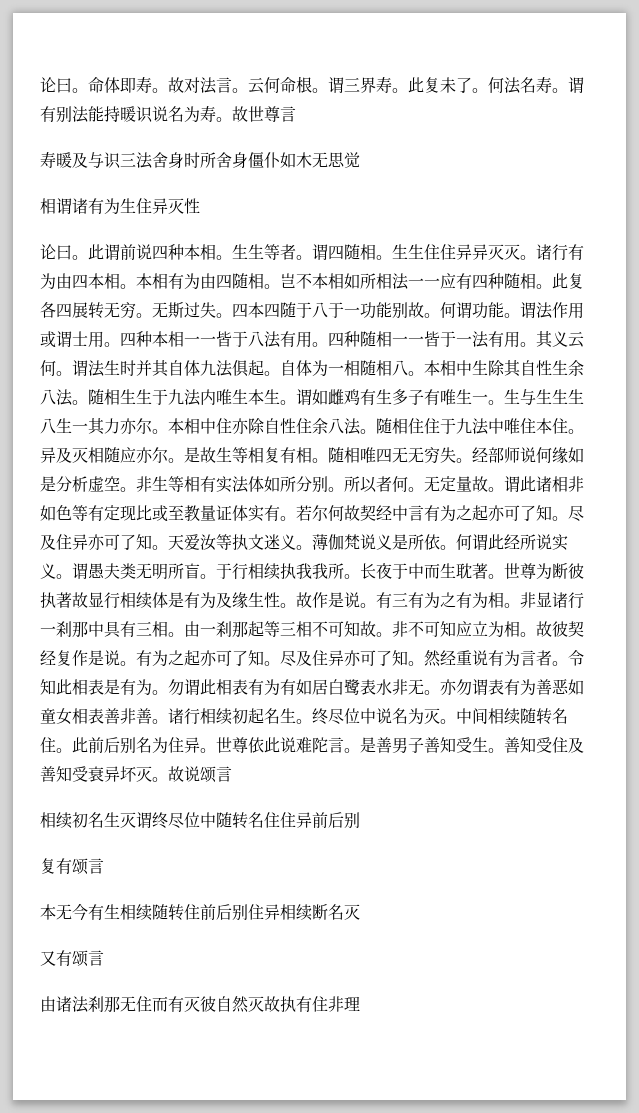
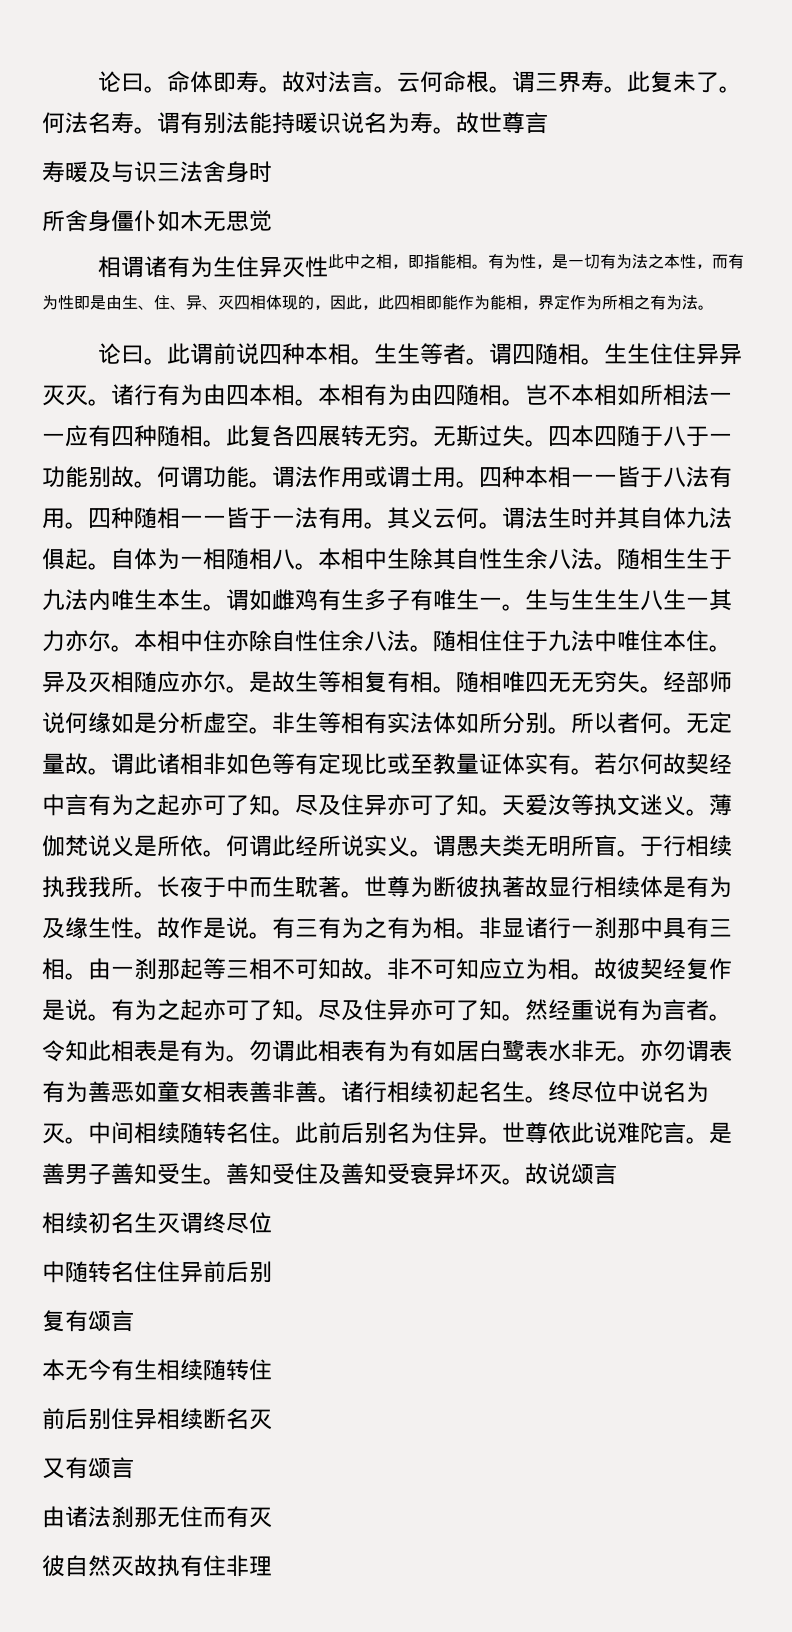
(200, 160) none -> (272, 171) //
(200, 206) none -> [327,254,744,269] [42,294,714,310] 此中之相，即指能相。有为性，是一切有为法之本性，而有为性即是由生、住、异、灭四相体现的，因此，此四相即能作为能相，界定作为所相之有为法。
(200, 820) none -> (272, 1223) //
(200, 912) none -> (272, 1370) //
(200, 1004) none -> (272, 1517) //

